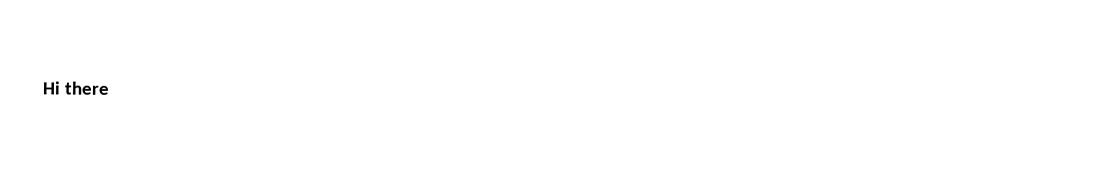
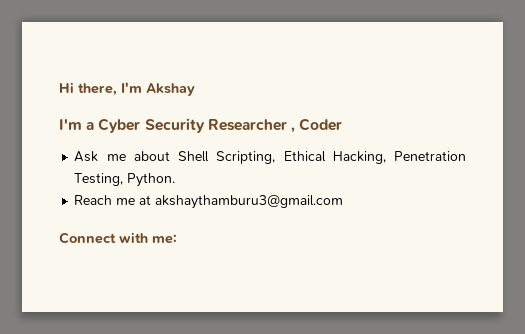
[63,81,110,95] there -> [78,82,195,96] [59,118,343,133] [74,151,467,164] [74,173,176,187] [74,195,344,209] [59,232,177,244] there, I'm Akshay // I'm a Cyber Security Researcher , Coder // Ask me about Shell Scripting, Ethical Hacking, Penetration Testing, Python. // Reach me at akshaythamburu3@gmail.com // Connect with me:

